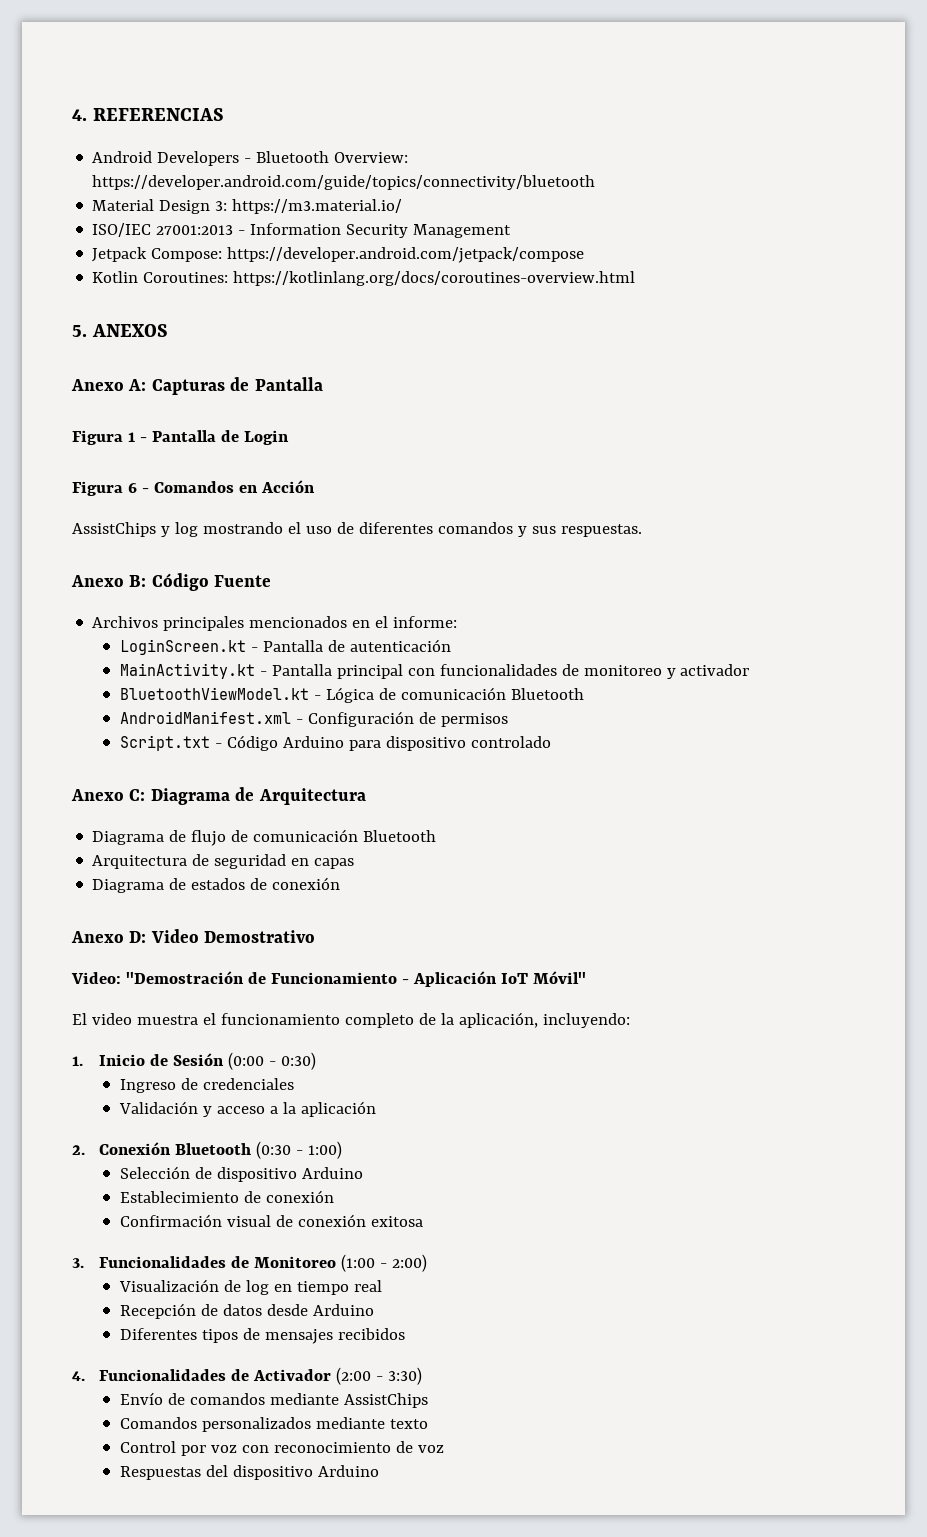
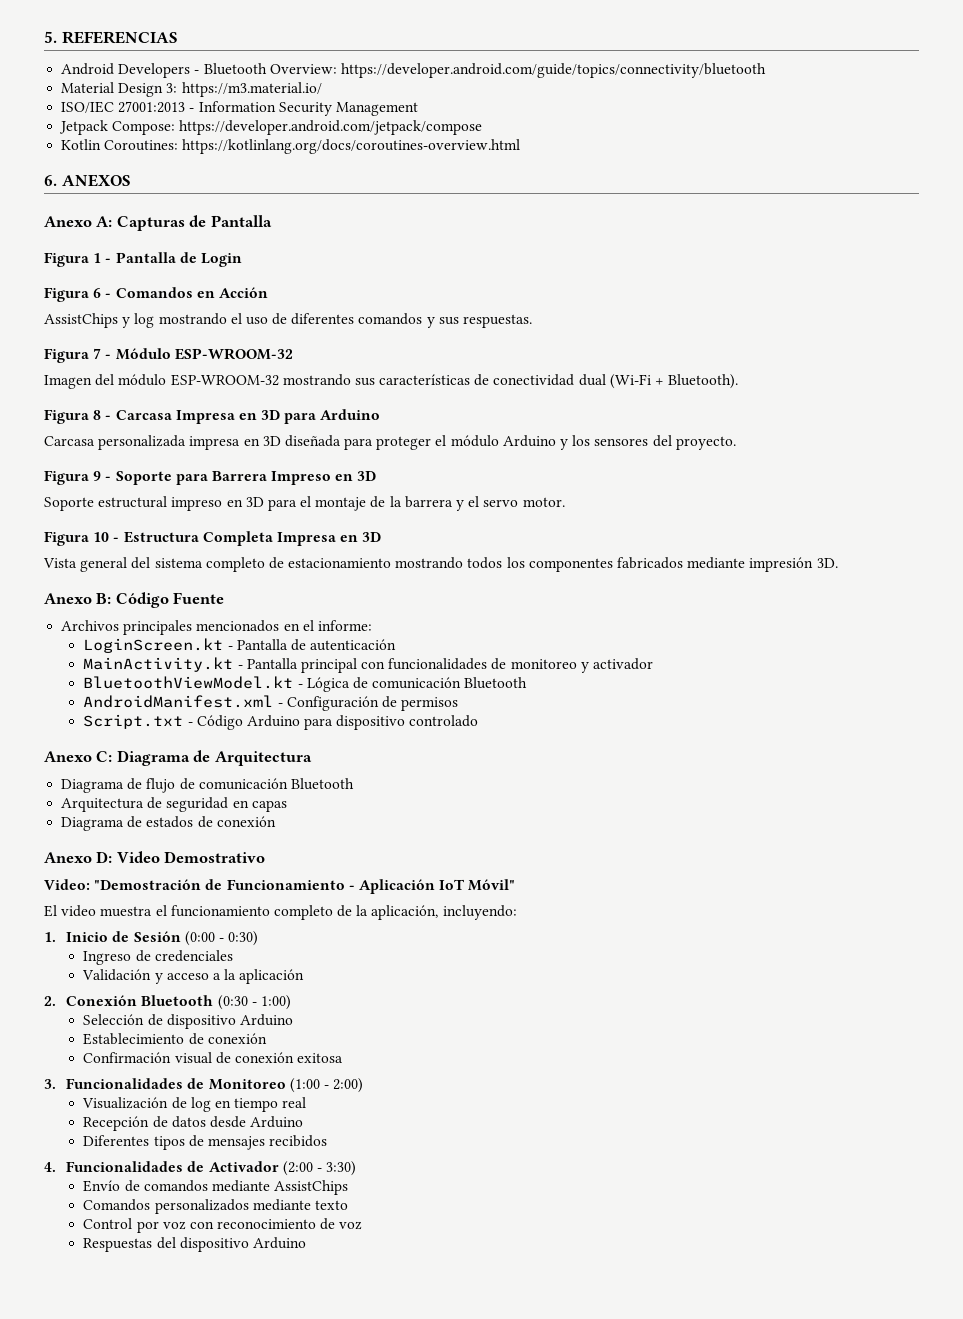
[72,109,87,121] 4. -> [44,31,57,43] 5.
[72,325,87,337] 5. -> [44,175,57,186] 6.
(642, 530) none -> [44,348,293,363] [44,374,739,389] [44,409,381,424] [44,435,736,450] [44,470,377,485] [44,496,565,511] [44,531,382,546] [43,557,838,572] // Figura 7 - Módulo ESP-WROOM-32 // Imagen del módulo ESP-WROOM-32 mostrando sus características de conectividad dual (Wi-Fi + Bluetooth). // Figura 8 - Carcasa Impresa en 3D para Arduino // Carcasa personalizada impresa en 3D diseñada para proteger el módulo Arduino y los sensores del proyecto. // Figura 9 - Soporte para Barrera Impreso en 3D // Soporte estructural impreso en 3D para el montaje de la barrera y el servo motor. // Figura 10 - Estructura Completa Impresa en 3D // Vista general del sistema completo de estacionamiento mostrando todos los componentes fabricados mediante impresión 3D.

